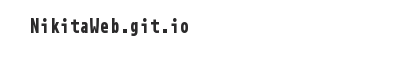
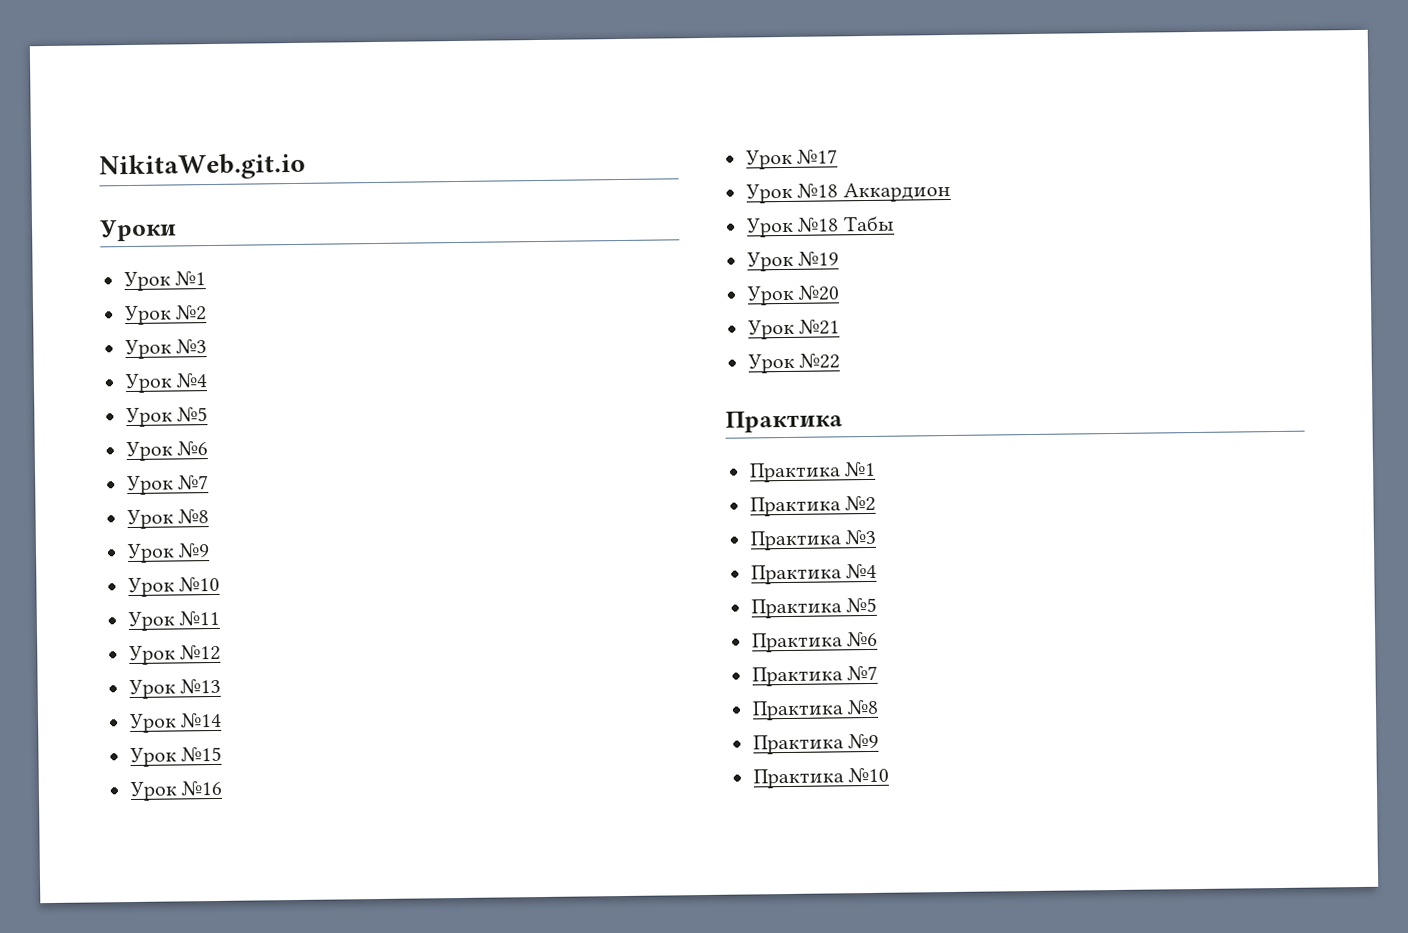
(189, 27) none -> [99,219,177,242] [122,271,207,292] [122,305,208,326] [123,339,208,360] [123,373,209,394] [124,407,209,428] [124,441,209,462] [125,475,210,496] [125,509,210,530] [125,543,211,564] [126,576,221,598] [126,610,221,632] [127,644,222,666] [127,678,222,700] [127,712,223,734] [128,746,223,768] [128,780,223,802] [744,149,839,170] [744,181,952,204] [744,215,896,238] [745,251,840,272] [745,285,840,306] [746,319,841,340] [746,353,841,374] [725,410,843,433] [748,461,877,483] [749,495,877,517] [749,529,877,551] [750,563,878,585] [750,597,878,619] [751,631,879,653] [751,665,879,687] [751,699,880,721] [752,733,880,755] [752,767,890,789] // Уроки // Урок №1 // Урок №2 // Урок №3 // Урок №4 // Урок №5 // Урок №6 // Урок №7 // Урок №8 // Урок №9 // Урок №10 // Урок №11 // Урок №12 // Урок №13 // Урок №14 // Урок №15 // Урок №16 // Урок №17 // Урок №18 Аккардион // Урок №18 Табы // Урок №19 // Урок №20 // Урок №21 // Урок №22 // Практика // Практика №1 // Практика №2 // Практика №3 // Практика №4 // Практика №5 // Практика №6 // Практика №7 // Практика №8 // Практика №9 // Практика №10

